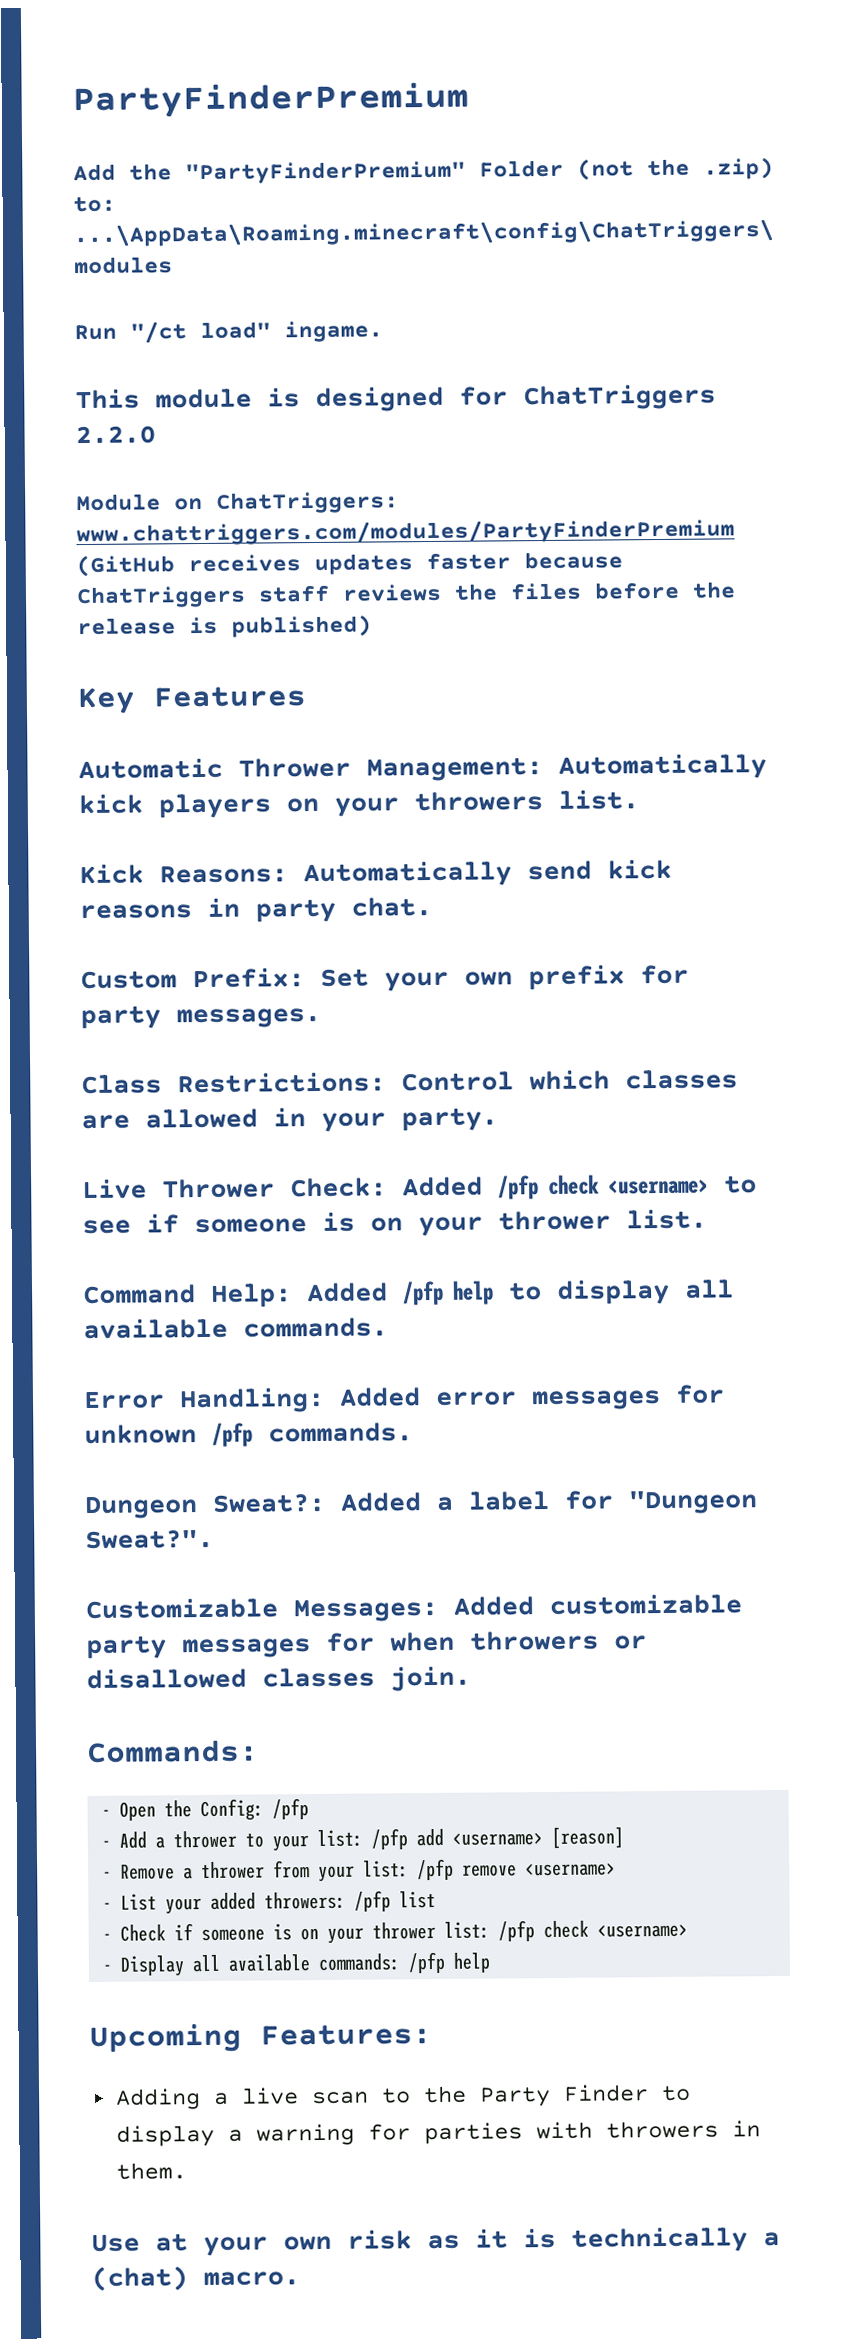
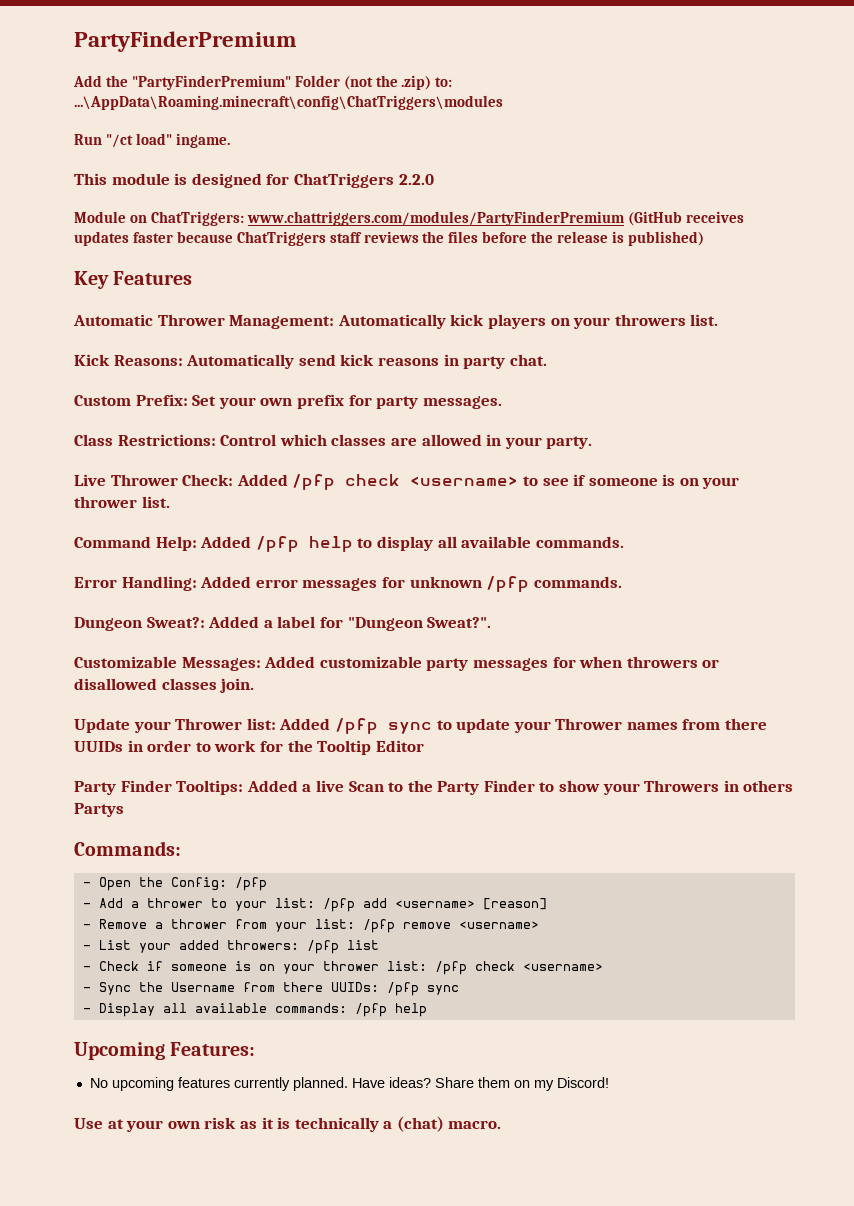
(471, 1678) none -> [74,718,768,734] [74,740,424,755] [74,780,794,795] [74,803,124,817] // Update your Thrower list: Added /pfp sync to update your Thrower names from there UUIDs in order to work for the Tooltip Editor // Party Finder Tooltips: Added a live Scan to the Party Finder to show your Throwers in others Partys
(689, 1930) none -> [82,982,459,996] // - Sync the Username from there UUIDs: /pfp sync
[115,2084,691,2110] [115,2120,761,2147] [115,2162,187,2180] Adding a live scan to the Party Finder to display a warning for parties with throwers in them. -> [89,1077,609,1091] No upcoming features currently planned. Have ideas? Share them on my Discord!

